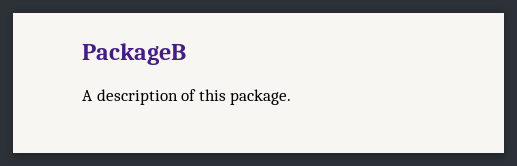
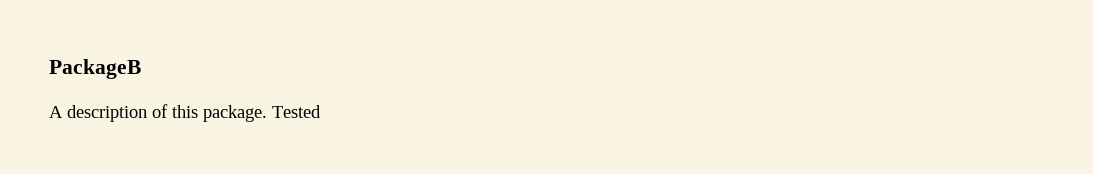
(292, 97) none -> [272,105,321,118] Tested

